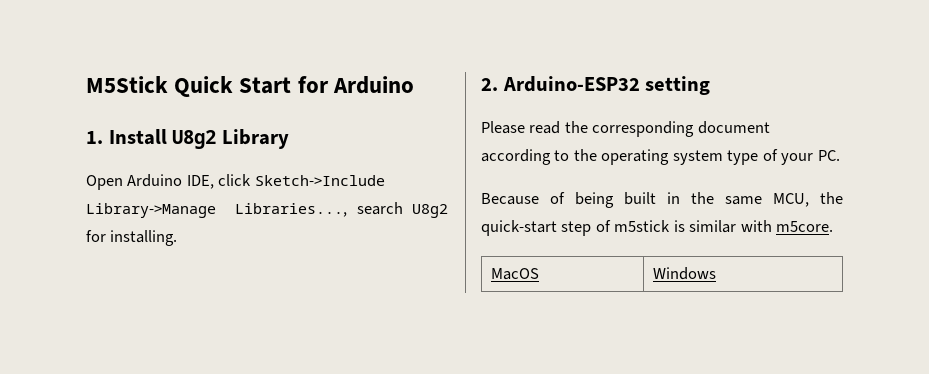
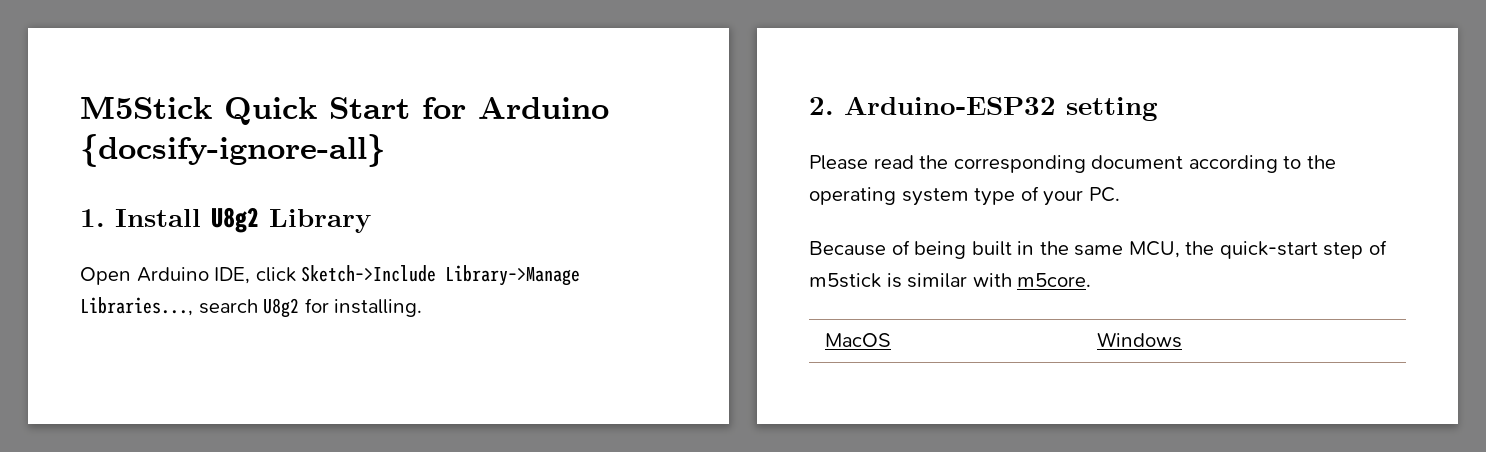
(414, 85) none -> [80,134,385,167] {docsify-ignore-all}

